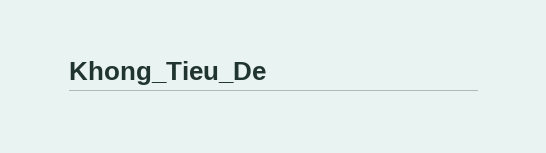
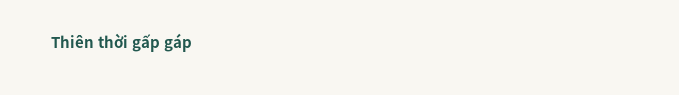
[69,61,266,85] Khong_Tieu_De -> [51,33,193,52] Thiên thời gấp gáp

